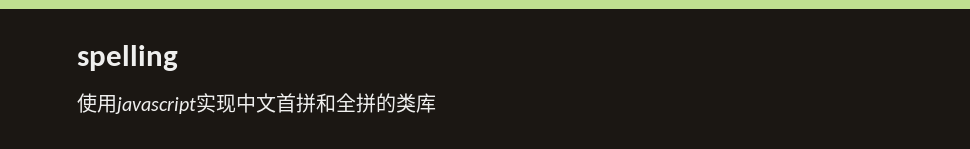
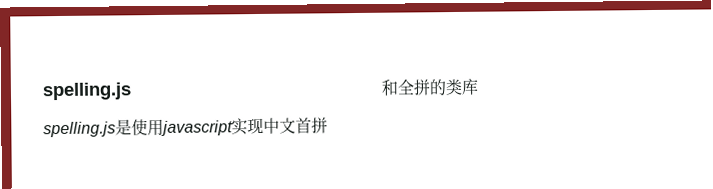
[77,45,178,71] spelling // -> [42,82,132,101] [43,119,132,138] spelling.js // spelling.js是

